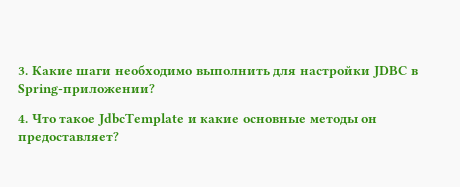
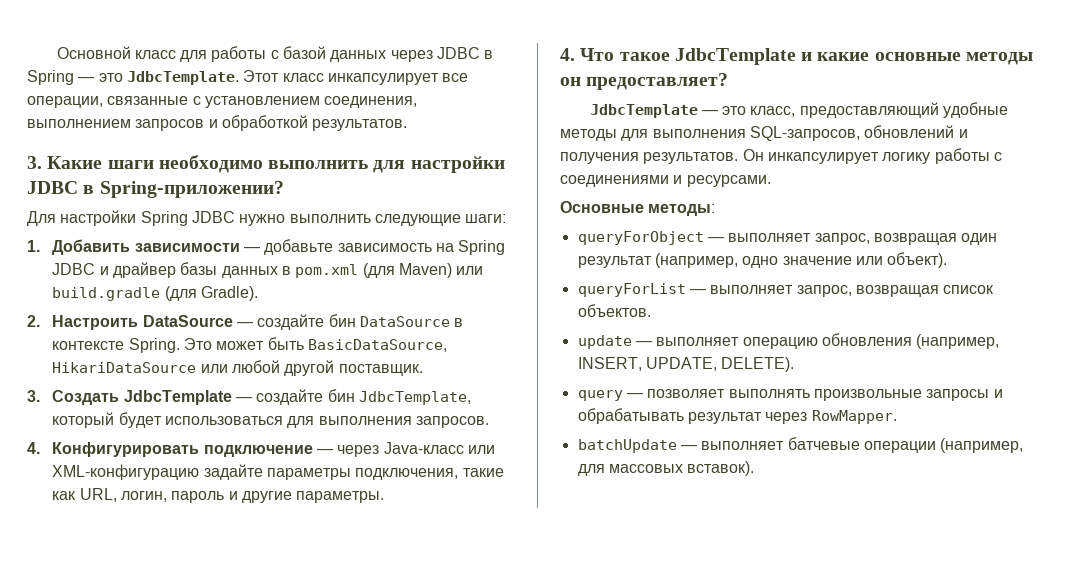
(18, 71) none -> [56,46,494,62] [27,70,469,85] [27,96,418,108] [27,115,408,131] Основной класс для работы с базой данных через JDBC в Spring — это JdbcTemplate. Этот класс инкапсулирует все операции, связанные с установлением соединения, выполнением запросов и обработкой результатов. //
(155, 90) none -> [27,210,507,226] [27,239,506,255] [52,262,484,278] [52,286,258,301] [27,314,464,330] [52,337,447,353] [52,360,423,376] [27,389,471,405] [52,412,489,428] [27,442,495,457] [52,464,504,480] [52,488,385,503] // Для настройки Spring JDBC нужно выполнить следующие шаги: // 1. Добавить зависимости — добавьте зависимость на Spring JDBC и драйвер базы данных в pom.xml (для Maven) или build.gradle (для Gradle). // 2. Настроить DataSource — создайте бин DataSource в контексте Spring. Это может быть BasicDataSource, HikariDataSource или любой другой поставщик. // 3. Создать JdbcTemplate — создайте бин JdbcTemplate, который будет использоваться для выполнения запросов. // 4. Конфигурировать подключение — через Java-класс или XML-конфигурацию задайте параметры подключения, такие как URL, логин, пароль и другие параметры.
(119, 138) none -> [589,102,1009,118] [560,125,968,141] [560,148,1002,164] [560,175,771,187] [560,201,716,216] [577,231,998,245] [577,252,948,268] [577,283,995,297] [577,304,651,317] [577,333,1000,349] [577,357,795,372] [577,389,1003,401] [577,408,897,424] [577,437,1024,453] [577,461,755,476] // JdbcTemplate — это класс, предоставляющий удобные методы для выполнения SQL-запросов, обновлений и получения результатов. Он инкапсулирует логику работы с соединениями и ресурсами. // Основные методы: // queryForObject — выполняет запрос, возвращая один результат (например, одно значение или объект). // queryForList — выполняет запрос, возвращая список объектов. // update — выполняет операцию обновления (например, INSERT, UPDATE, DELETE). // query — позволяет выполнять произвольные запросы и обрабатывать результат через RowMapper. // batchUpdate — выполняет батчевые операции (например, для массовых вставок).

